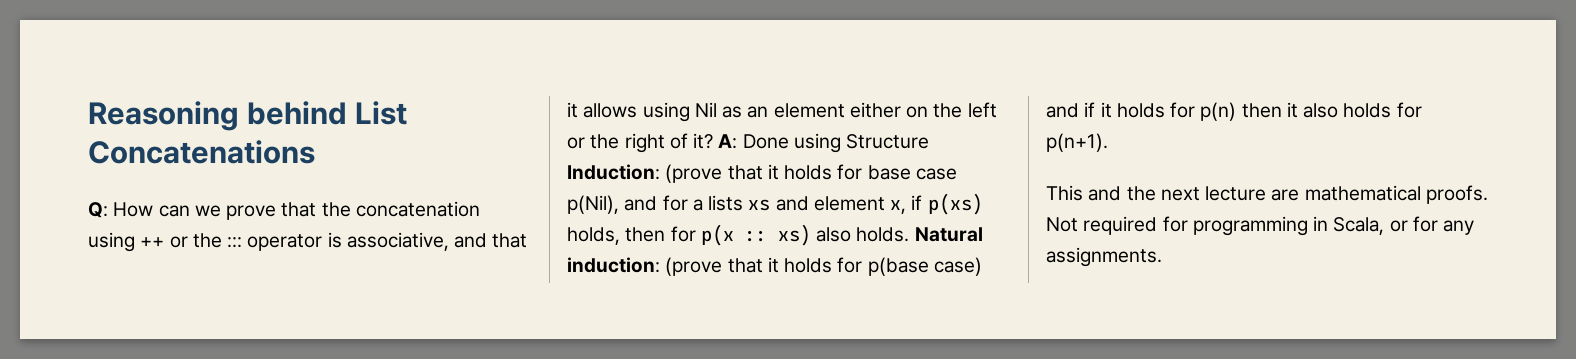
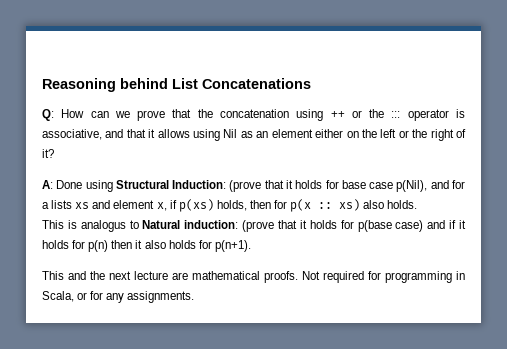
(714, 141) none -> (54, 153) //
[846,134,930,149] Structure -> [115,180,169,189] Structural
(910, 234) none -> [42,220,139,232] // This is analogus to

